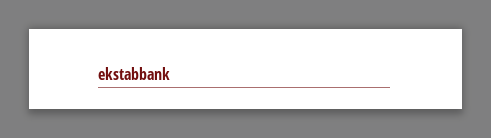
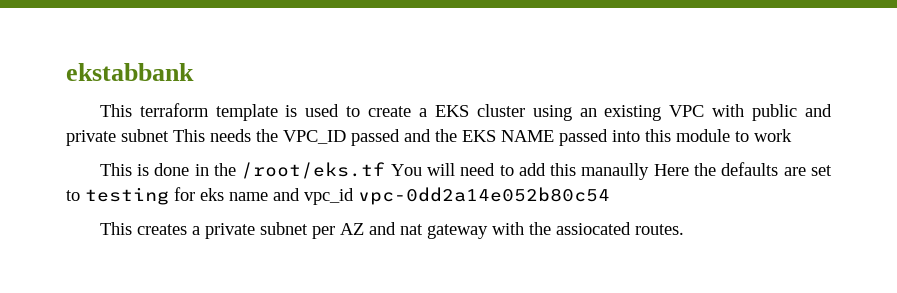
(170, 73) none -> [99,103,832,121] [66,129,792,146] [99,162,833,180] [66,187,610,205] [99,222,684,239] // This terraform template is used to create a EKS cluster using an existing VPC with public and private subnet This needs the VPC_ID passed and the EKS NAME passed into this module to work // This is done in the /root/eks.tf You will need to add this manaully Here the defaults are set to testing for eks name and vpc_id vpc-0dd2a14e052b80c54 // This creates a private subnet per AZ and nat gateway with the assiocated routes.

